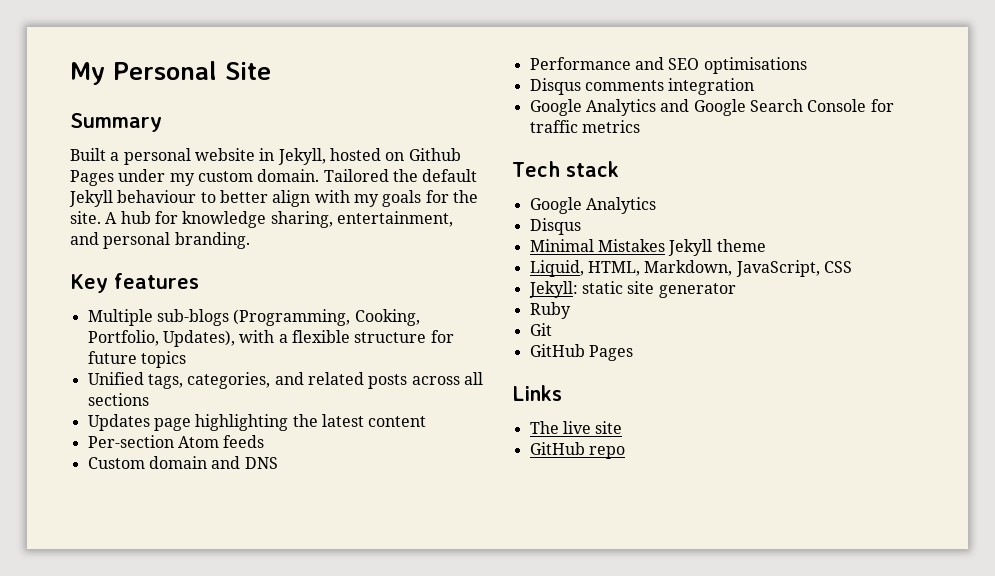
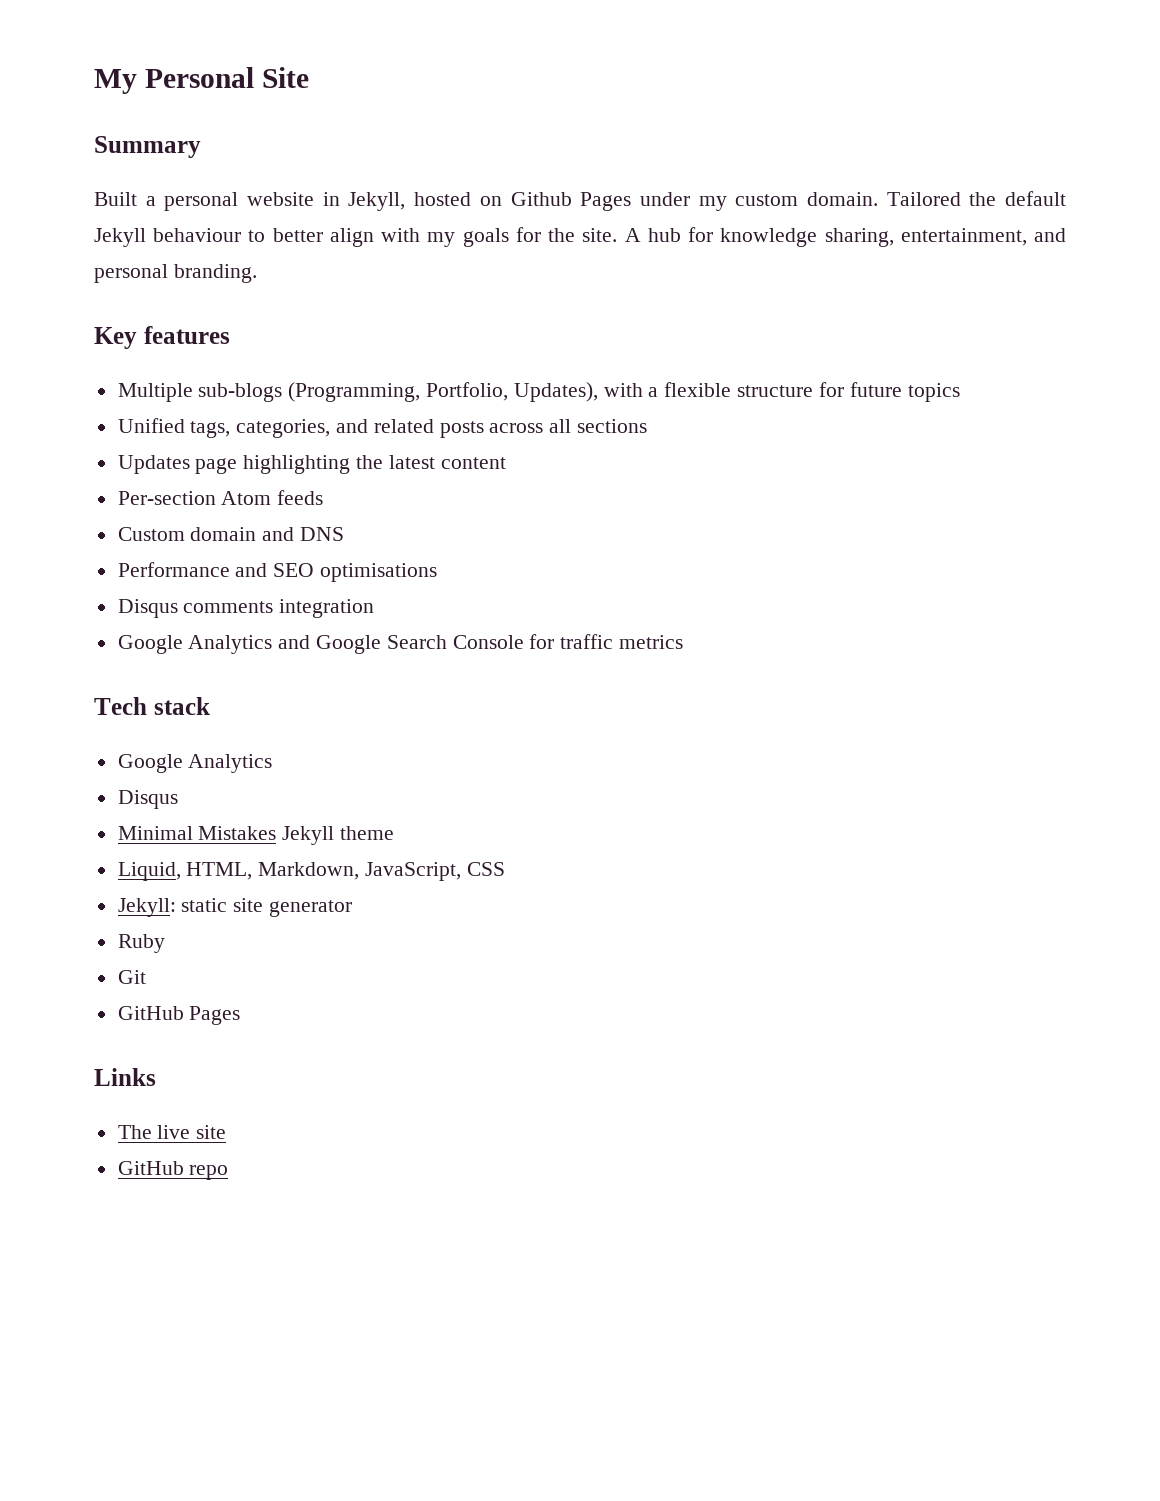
[354,309,420,326] Cooking, -> (421, 392) none

